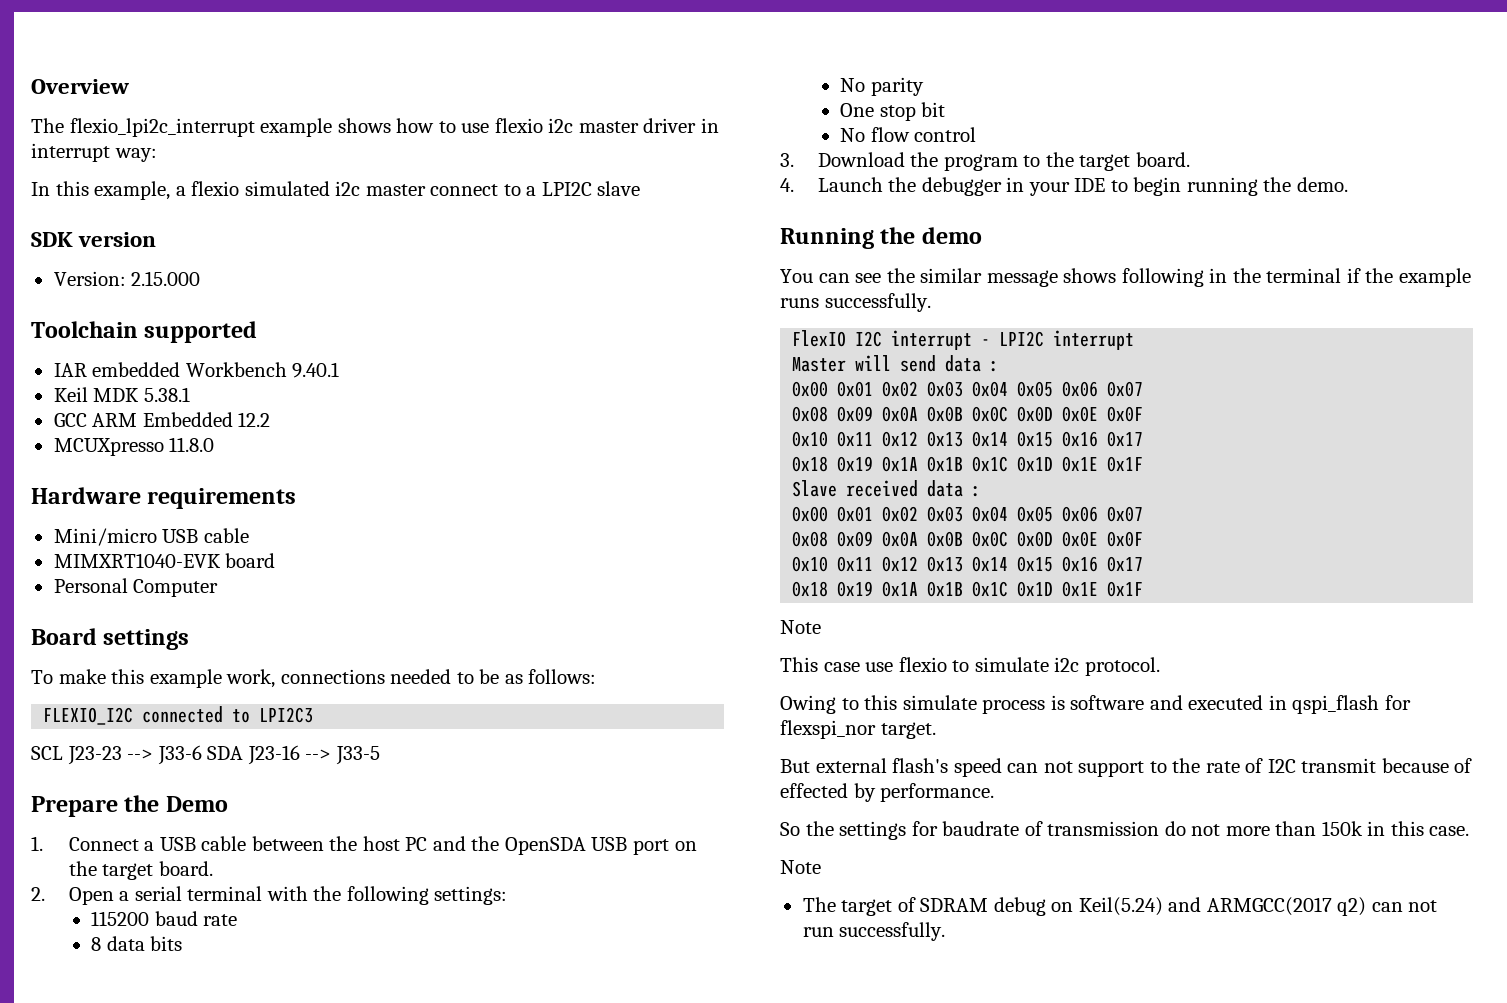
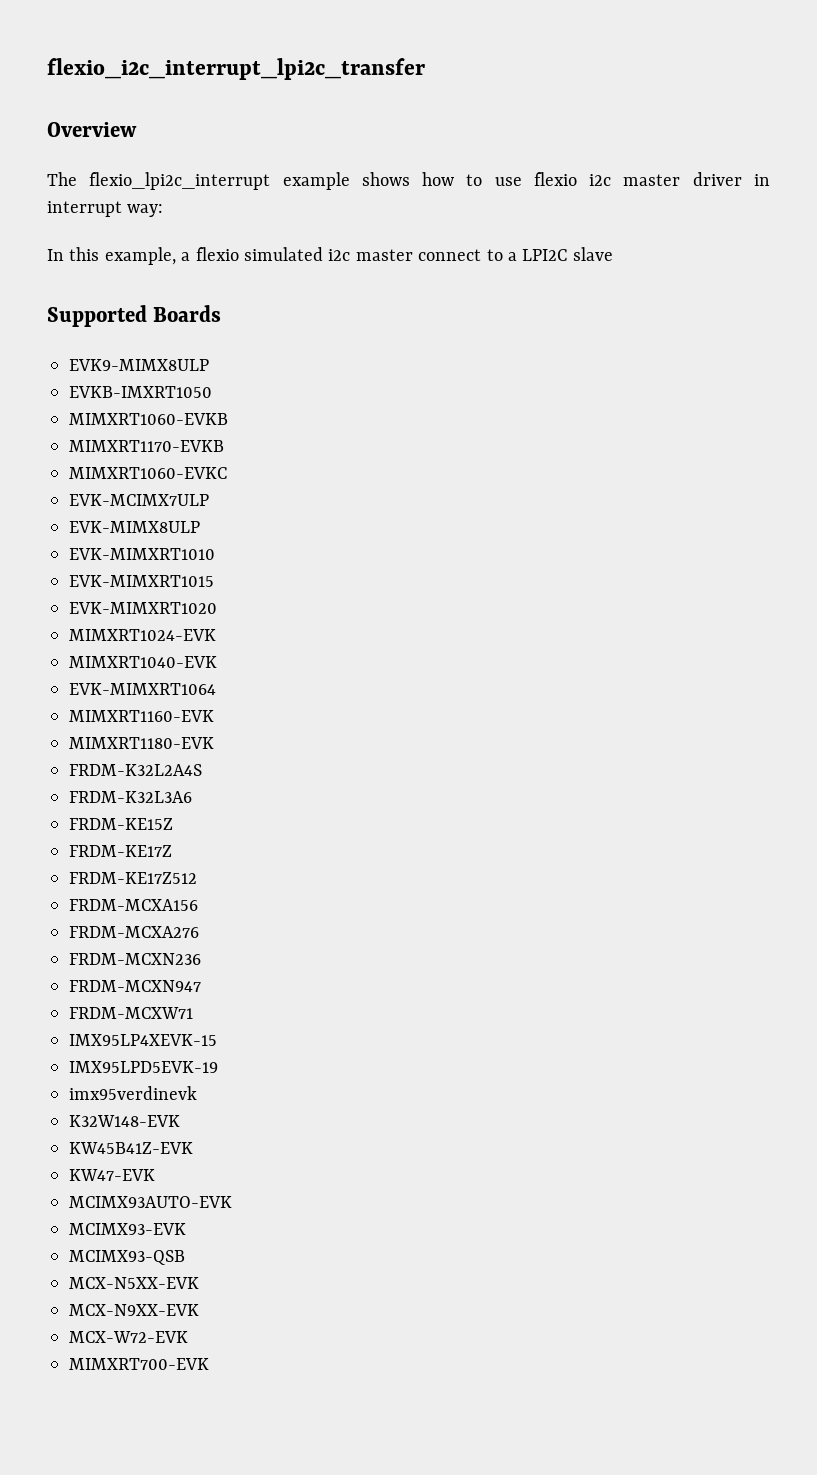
(31, 86) none -> [47,58,425,80] flexio_i2c_interrupt_lpi2c_transfer //
[31,232,157,247] [53,271,201,286] [31,321,258,343] [53,362,340,378] [53,387,190,402] [53,412,271,427] [53,437,215,456] [31,487,297,509] [53,528,249,546] [53,553,276,568] [53,578,219,597] [31,628,190,650] [31,669,597,688] [43,706,314,725] [31,745,380,765] [31,795,228,817] [31,836,697,855] [68,861,213,880] [31,886,508,905] [91,911,238,926] [91,936,183,951] [840,77,924,96] [840,102,946,121] [840,127,977,142] [780,152,1190,171] [780,177,1348,196] [780,227,982,249] [780,268,1471,287] [780,293,931,312] [792,330,1135,350] [792,355,1000,372] [792,381,1144,397] [792,406,1144,422] [792,431,1144,447] [792,456,1144,472] [792,480,982,497] [792,506,1144,522] [792,531,1144,547] [792,556,1144,572] [792,581,1144,597] [780,620,821,634] [780,657,1160,676] [780,695,1411,714] [780,720,936,739] [780,758,1473,777] [780,783,995,802] [780,821,1470,840] [780,860,821,874] [802,897,1438,916] [802,922,946,941] SDK version // Version: 2.15.000 // Toolchain supported // IAR embedded Workbench 9.40.1 // Keil MDK 5.38.1 // GCC ARM Embedded 12.2 // MCUXpresso 11.8.0 // Hardware requirements // Mini/micro USB cable // MIMXRT1040-EVK board // Personal Computer // Board settings // To make this example work, connections needed to be as follows: // FLEXIO_I2C connected to LPI2C3 // SCL J23-23 --> J33-6 SDA J23-16 --> J33-5 // Prepare the Demo // 1. Connect a USB cable between the host PC and the OpenSDA USB port on the target board. // 2. Open a serial terminal with the following settings: // 115200 baud rate // 8 data bits // No parity // One stop bit // No flow control // 3. Download the program to the target board. // 4. Launch the debugger in your IDE to begin running the demo. // Running the demo // You can see the similar message shows following in the terminal if the example runs successfully. // FlexIO I2C interrupt - LPI2C interrupt // Master will send data : // 0x00 0x01 0x02 0x03 0x04 0x05 0x06 0x07 // 0x08 0x09 0x0A 0x0B 0x0C 0x0D 0x0E 0x0F // 0x10 0x11 0x12 0x13 0x14 0x15 0x16 0x17 // 0x18 0x19 0x1A 0x1B 0x1C 0x1D 0x1E 0x1F // Slave received data : // 0x00 0x01 0x02 0x03 0x04 0x05 0x06 0x07 // 0x08 0x09 0x0A 0x0B 0x0C 0x0D 0x0E 0x0F // 0x10 0x11 0x12 0x13 0x14 0x15 0x16 0x17 // 0x18 0x19 0x1A 0x1B 0x1C 0x1D 0x1E 0x1F // Note // This case use flexio to simulate i2c protocol. // Owing to this simulate process is software and executed in qspi_flash for flexspi_nor target. // But external flash's speed can not support to the rate of I2C transmit because of effected by performance. // So the settings for baudrate of transmission do not more than 150k in this case. // Note // The target of SDRAM debug on Keil(5.24) and ARMGCC(2017 q2) can not run successfully. -> [47,305,222,327] [69,359,209,371] [69,386,212,398] [69,413,228,425] [69,440,224,452] [69,467,227,479] [69,494,209,506] [69,521,200,533] [69,548,215,560] [69,575,214,587] [69,602,217,614] [69,629,216,641] [69,656,217,668] [69,683,216,695] [69,710,214,722] [69,737,214,749] [69,764,202,776] [69,791,192,803] [69,818,173,830] [69,845,172,857] [69,872,197,884] [69,899,198,911] [69,926,199,938] [69,953,201,965] [69,980,201,992] [69,1007,193,1019] [69,1034,217,1046] [69,1061,218,1073] [69,1086,197,1100] [69,1115,180,1127] [69,1142,193,1154] [69,1169,155,1181] [69,1196,232,1208] [69,1223,186,1235] [69,1250,185,1265] [69,1277,199,1289] [69,1304,199,1316] [69,1331,188,1343] [69,1358,209,1370] Supported Boards // EVK9-MIMX8ULP // EVKB-IMXRT1050 // MIMXRT1060-EVKB // MIMXRT1170-EVKB // MIMXRT1060-EVKC // EVK-MCIMX7ULP // EVK-MIMX8ULP // EVK-MIMXRT1010 // EVK-MIMXRT1015 // EVK-MIMXRT1020 // MIMXRT1024-EVK // MIMXRT1040-EVK // EVK-MIMXRT1064 // MIMXRT1160-EVK // MIMXRT1180-EVK // FRDM-K32L2A4S // FRDM-K32L3A6 // FRDM-KE15Z // FRDM-KE17Z // FRDM-KE17Z512 // FRDM-MCXA156 // FRDM-MCXA276 // FRDM-MCXN236 // FRDM-MCXN947 // FRDM-MCXW71 // IMX95LP4XEVK-15 // IMX95LPD5EVK-19 // imx95verdinevk // K32W148-EVK // KW45B41Z-EVK // KW47-EVK // MCIMX93AUTO-EVK // MCIMX93-EVK // MCIMX93-QSB // MCX-N5XX-EVK // MCX-N9XX-EVK // MCX-W72-EVK // MIMXRT700-EVK

